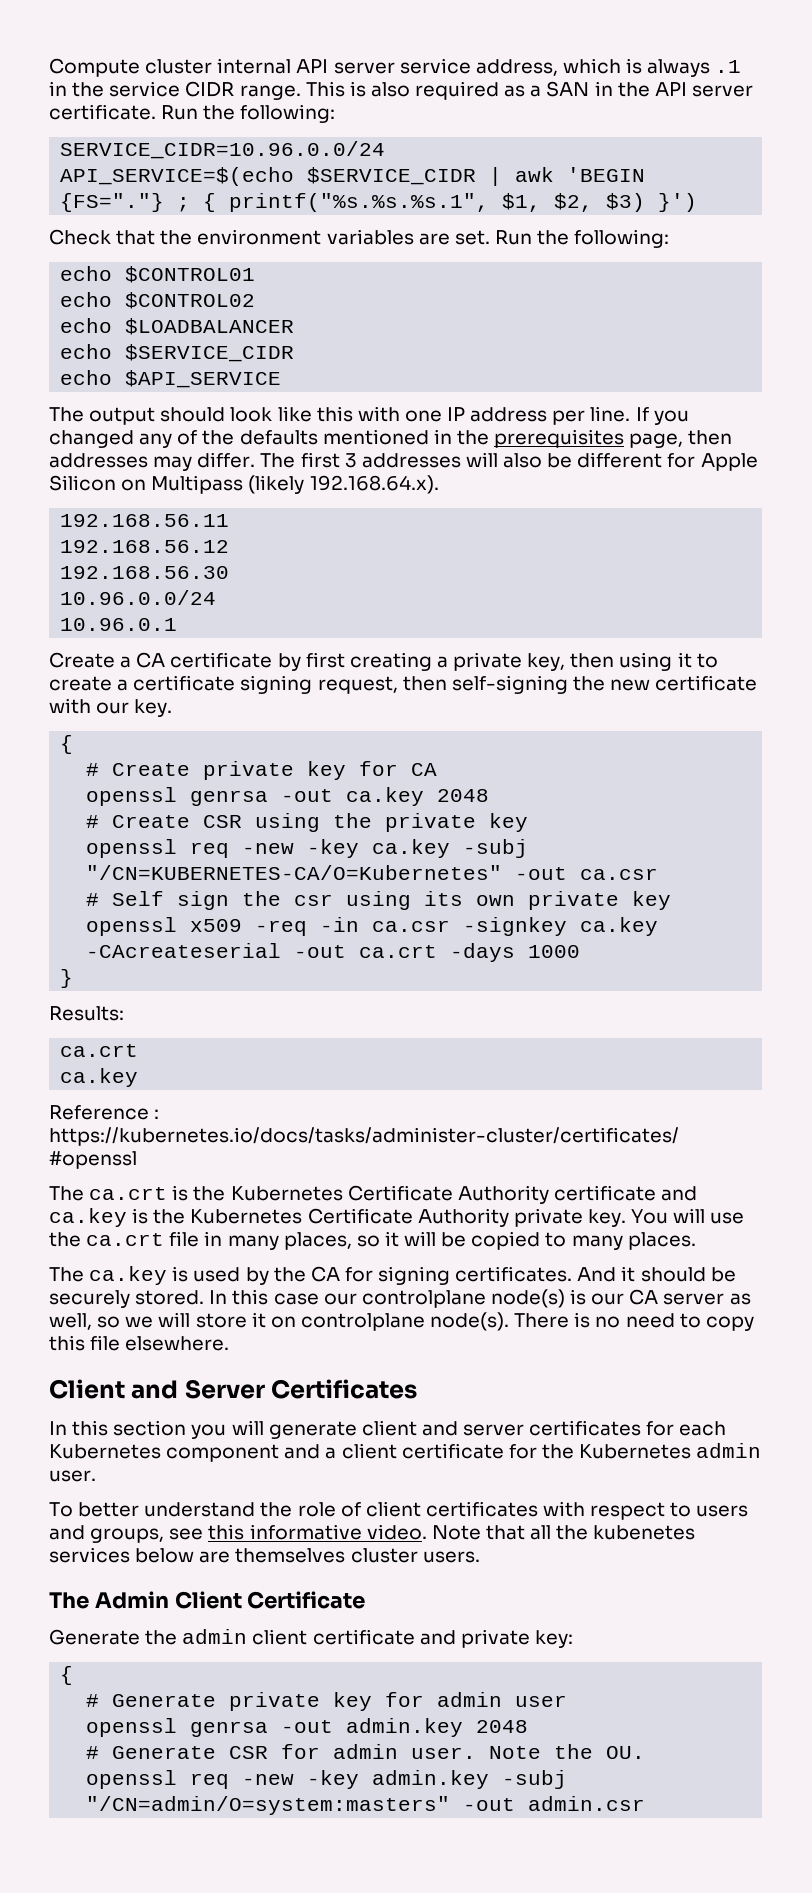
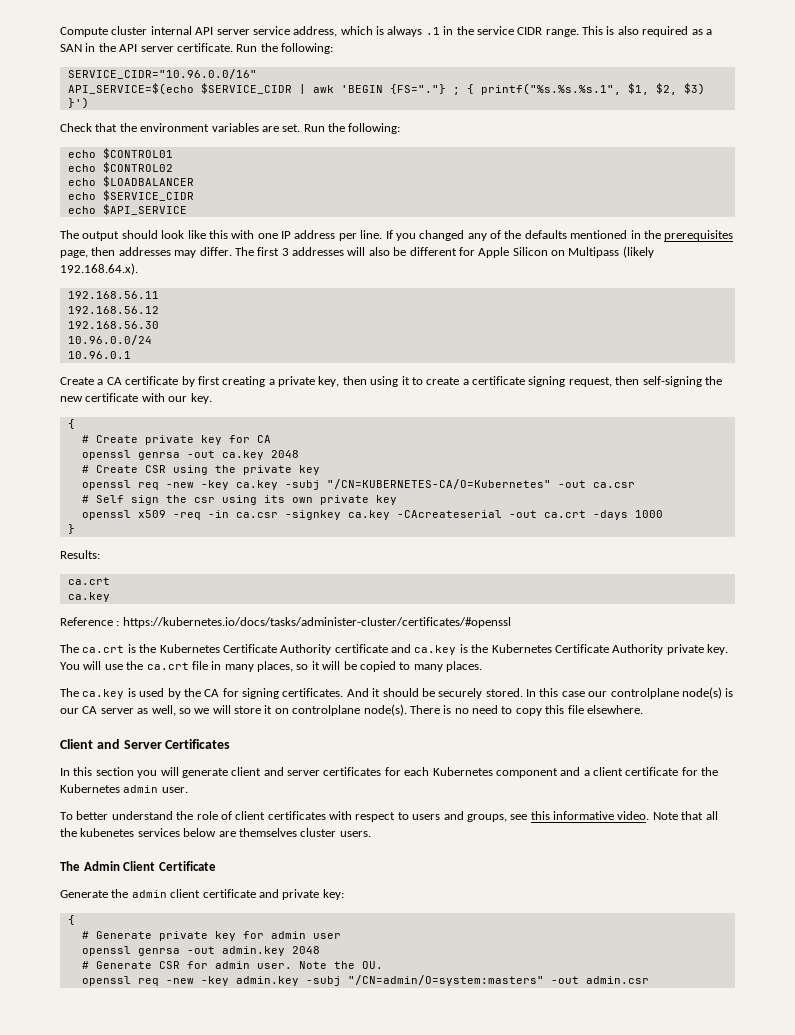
[60,141,386,159] SERVICE_CIDR=10.96.0.0/24 -> [67,69,257,79] SERVICE_CIDR="10.96.0.0/16"

